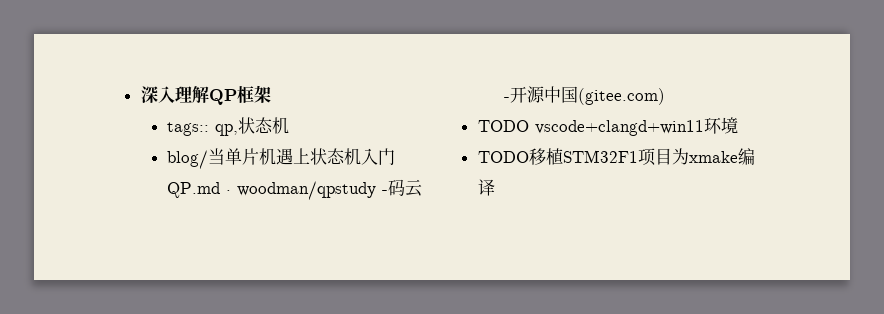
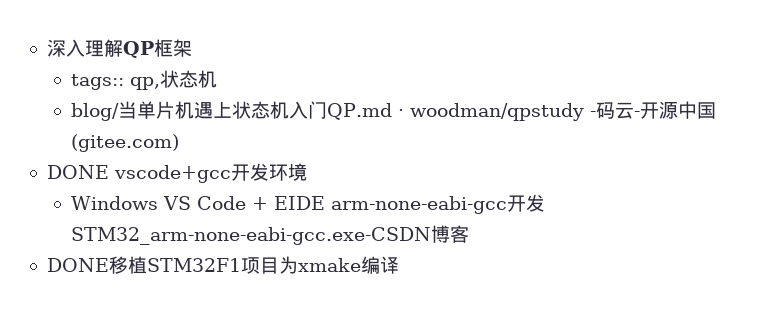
[477,117,738,136] [477,151,529,163] TODO vscode+clangd+win11环境 // TODO -> [46,163,307,183] [71,194,546,214] [71,225,470,245] [46,258,109,272] DONE vscode+gcc开发环境 // Windows VS Code + EIDE arm-none-eabi-gcc开发STM32_arm-none-eabi-gcc.exe-CSDN博客 // DONE

